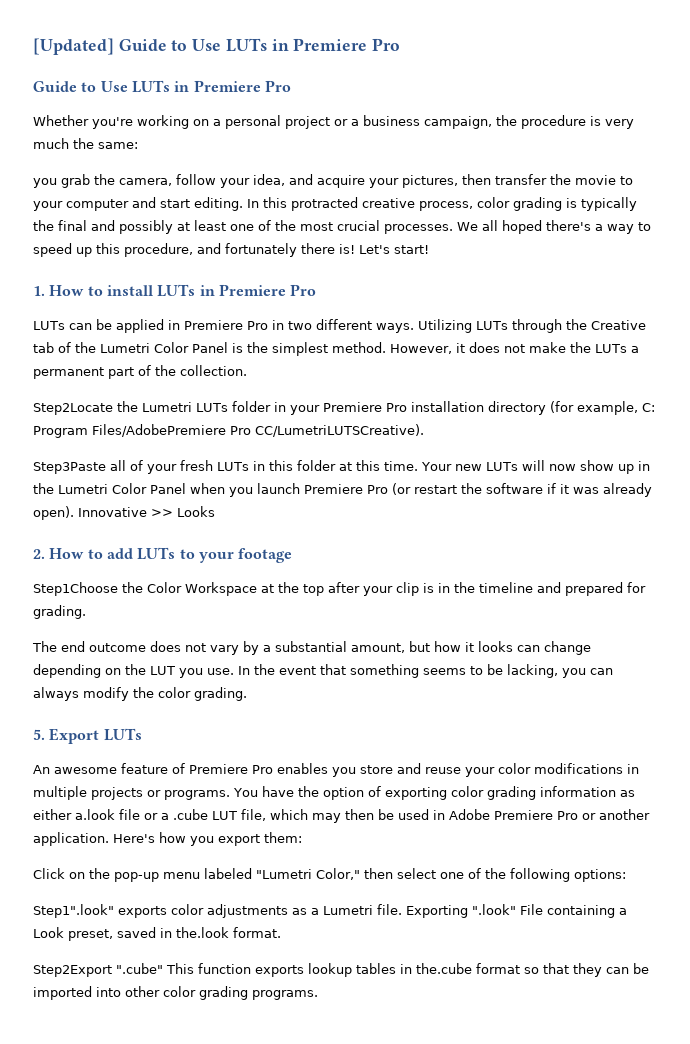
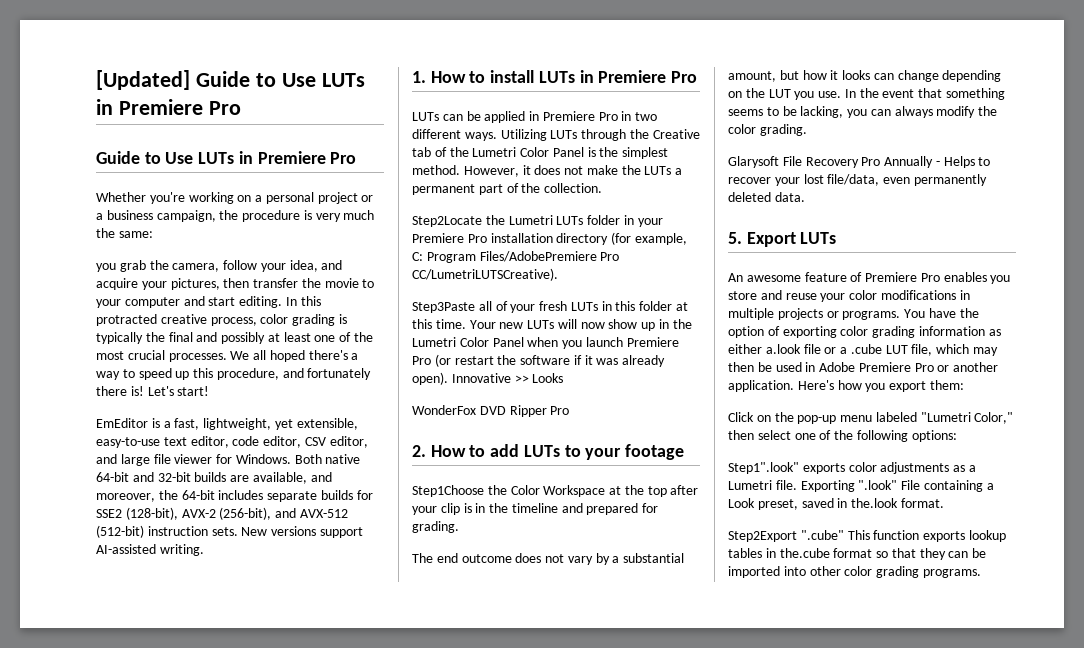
(429, 249) none -> [96,418,358,430] [96,436,368,448] [96,454,361,466] [96,472,332,484] [96,490,373,502] [96,507,348,520] [96,525,363,538] [96,544,204,556] // EmEditor is a fast, lightweight, yet extensible, easy-to-use text editor, code editor, CSV editor, and large file viewer for Windows. Both native 64-bit and 32-bit builds are available, and moreover, the 64-bit includes separate builds for SSE2 (128-bit), AVX-2 (256-bit), and AVX-512 (512-bit) instruction sets. New versions support AI-assisted writing.
(215, 511) none -> [412,405,570,417] // WonderFox DVD Ripper Pro
(247, 694) none -> [728,156,991,168] [728,174,987,186] [728,192,805,202] // Glarysoft File Recovery Pro Annually - Helps to recover your lost file/data, even permanently deleted data.

